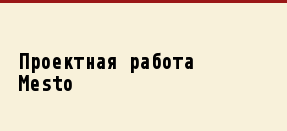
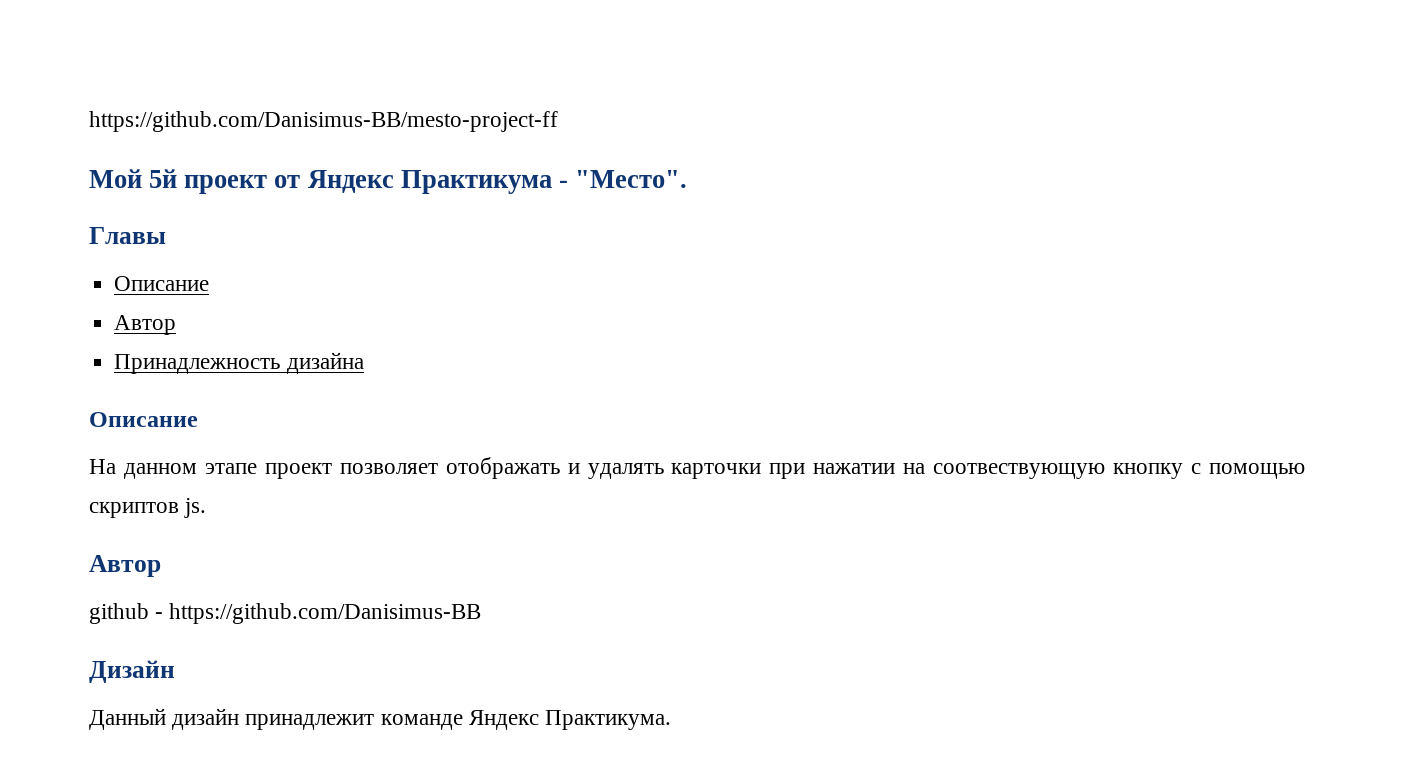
[18,52,194,73] [18,75,73,91] Проектная работа Mesto -> [89,111,558,132] [89,169,688,194] [89,227,166,244] [114,276,210,291] [114,315,177,335] [114,352,364,374] [89,412,198,427] [89,457,1305,479] [89,498,207,518] [89,555,161,577] [89,603,482,624] [89,660,175,683] [89,708,672,730] https://github.com/Danisimus-BB/mesto-project-ff // Мой 5й проект от Яндекс Практикума - "Место". // Главы // Описание // Автор // Принадлежность дизайна // Описание // На данном этапе проект позволяет отображать и удалять карточки при нажатии на соотвествующую кнопку с помощью скриптов js. // Автор // github - https://github.com/Danisimus-BB // Дизайн // Данный дизайн принадлежит команде Яндекс Практикума.

